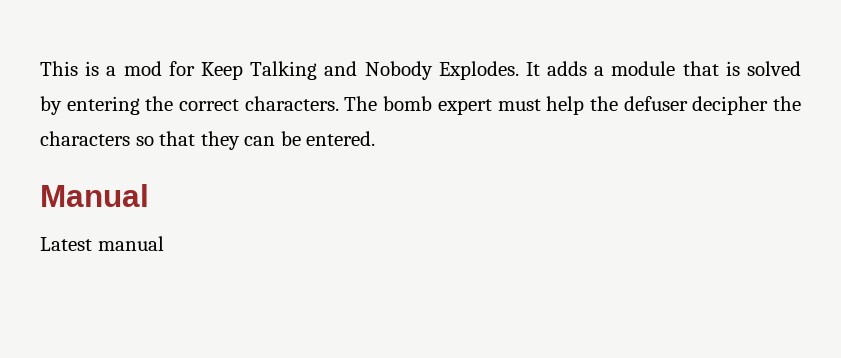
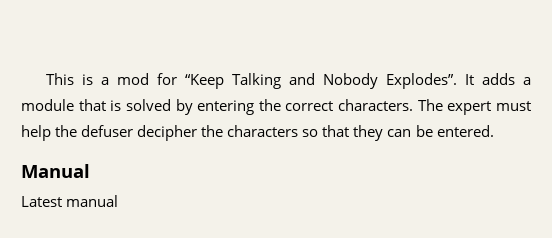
[200,62,243,80] Keep -> [185,74,225,89] “Keep
[438,61,519,80] Explodes. -> [386,73,458,89] Explodes”.
[383,96,433,111] bomb -> (443, 105) none

